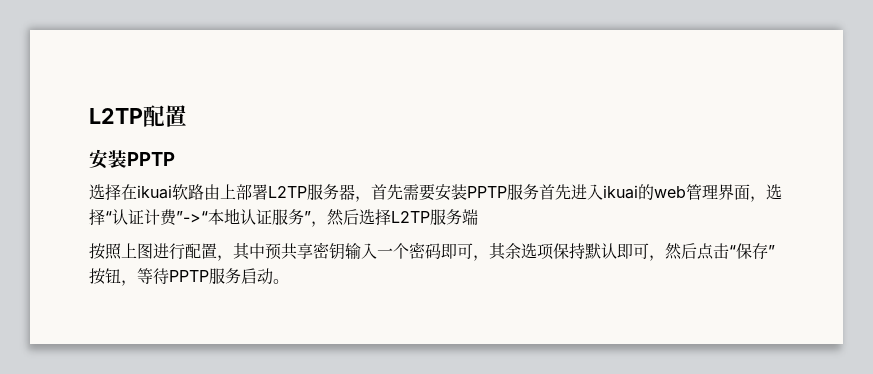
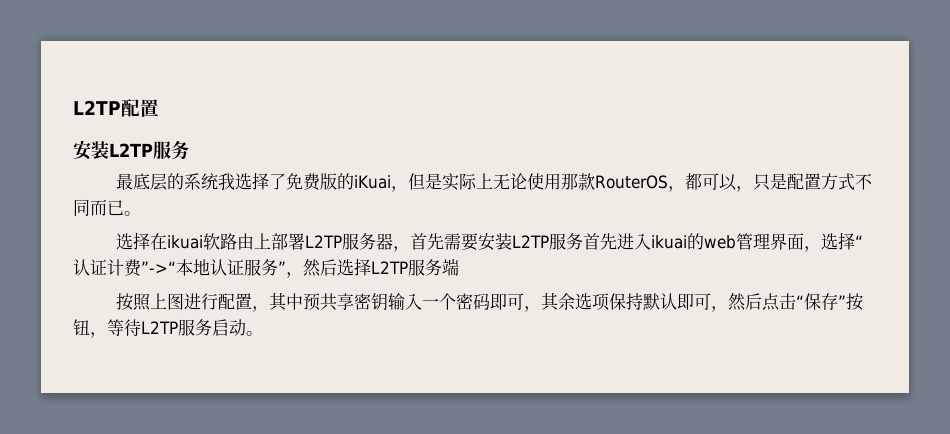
[127,152,175,166] PPTP -> [109,141,189,160] [116,172,872,192] [73,199,141,216] L2TP服务 // 最底层的系统我选择了免费版的iKuai，但是实际上无论使用那款RouterOS，都可以，只是配置方式不同而已。
[467,186,507,198] PPTP -> [512,235,550,248] L2TP
[169,270,209,282] PPTP -> [141,321,178,334] L2TP

